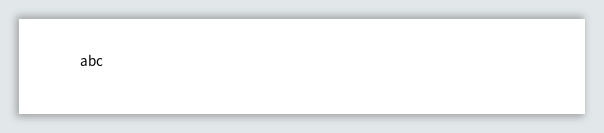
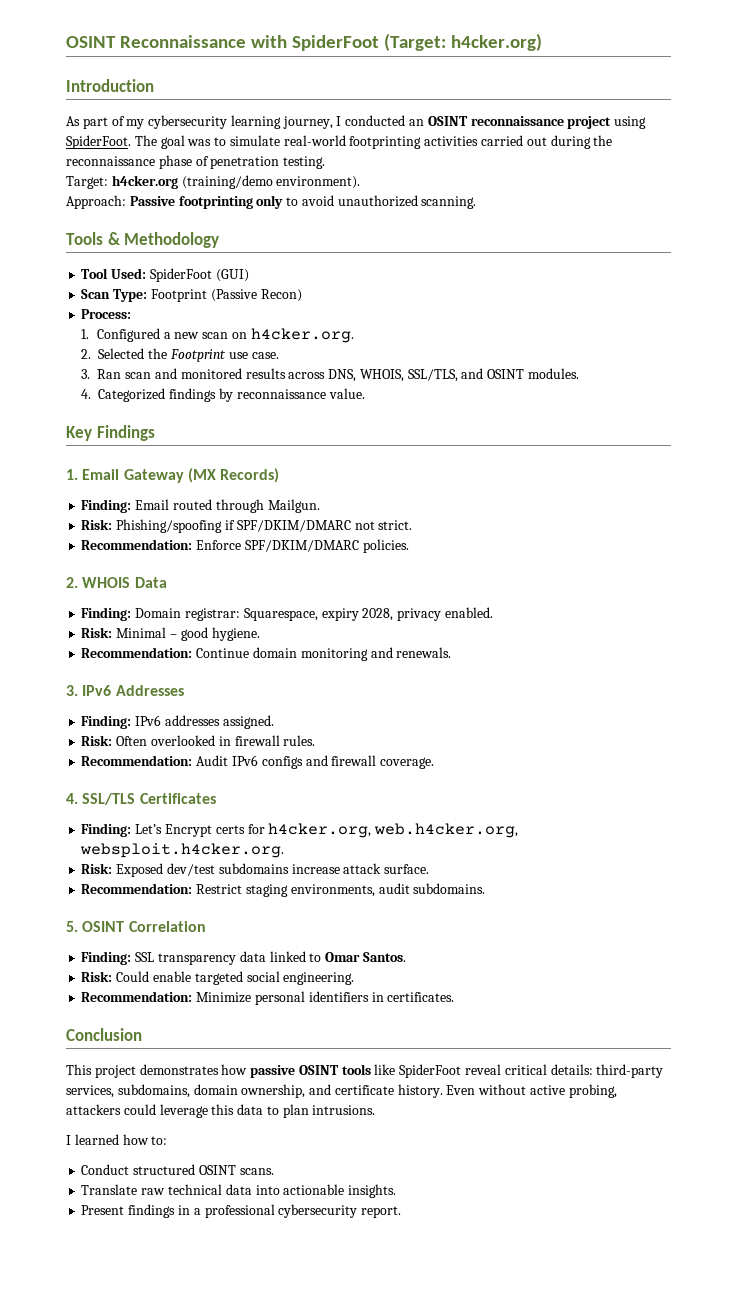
[80,54,103,66] abc -> [66,33,542,51] [66,79,154,92] [66,115,647,129] [66,135,613,149] [66,155,326,169] [66,175,361,189] [66,195,477,209] [66,232,220,248] [81,268,249,282] [81,289,302,302] [81,309,132,319] [81,328,354,343] [81,348,279,362] [81,368,580,382] [81,388,365,402] [66,425,155,441] [66,468,280,483] [81,499,320,513] [81,519,413,533] [81,539,409,553] [66,577,167,588] [81,607,493,621] [81,627,260,641] [81,647,452,661] [66,685,184,696] [81,715,274,729] [81,735,316,746] [81,755,435,769] [66,793,216,805] [81,823,519,838] [80,843,285,858] [81,863,430,877] [81,883,486,897] [66,921,206,932] [81,951,406,965] [81,971,355,985] [81,991,455,1005] [66,1028,142,1041] [66,1064,664,1078] [66,1084,617,1098] [66,1104,376,1118] [66,1134,168,1145] [81,1164,274,1175] [81,1184,397,1198] [81,1204,402,1218] OSINT Reconnaissance with SpiderFoot (Target: h4cker.org) // Introduction // As part of my cybersecurity learning journey, I conducted an OSINT reconnaissance project using SpiderFoot. The goal was to simulate real-world footprinting activities carried out during the reconnaissance phase of penetration testing. // Target: h4cker.org (training/demo environment). // Approach: Passive footprinting only to avoid unauthorized scanning. // Tools & Methodology // Tool Used: SpiderFoot (GUI) // Scan Type: Footprint (Passive Recon) // Process: // 1. Configured a new scan on h4cker.org. // 2. Selected the Footprint use case. // 3. Ran scan and monitored results across DNS, WHOIS, SSL/TLS, and OSINT modules. // 4. Categorized findings by reconnaissance value. // Key Findings // 1. Email Gateway (MX Records) // Finding: Email routed through Mailgun. // Risk: Phishing/spoofing if SPF/DKIM/DMARC not strict. // Recommendation: Enforce SPF/DKIM/DMARC policies. // 2. WHOIS Data // Finding: Domain registrar: Squarespace, expiry 2028, privacy enabled. // Risk: Minimal – good hygiene. // Recommendation: Continue domain monitoring and renewals. // 3. IPv6 Addresses // Finding: IPv6 addresses assigned. // Risk: Often overlooked in firewall rules. // Recommendation: Audit IPv6 configs and firewall coverage. // 4. SSL/TLS Certificates // Finding: Let’s Encrypt certs for h4cker.org, web.h4cker.org, websploit.h4cker.org. // Risk: Exposed dev/test subdomains increase attack surface. // Recommendation: Restrict staging environments, audit subdomains. // 5. OSINT Correlation // Finding: SSL transparency data linked to Omar Santos. // Risk: Could enable targeted social engineering. // Recommendation: Minimize personal identifiers in certificates. // Conclusion // This project demonstrates how passive OSINT tools like SpiderFoot reveal critical details: third-party services, subdomains, domain ownership, and certificate history. Even without active probing, attackers could leverage this data to plan intrusions. // I learned how to: // Conduct structured OSINT scans. // Translate raw technical data into actionable insights. // Present findings in a professional cybersecurity report.

